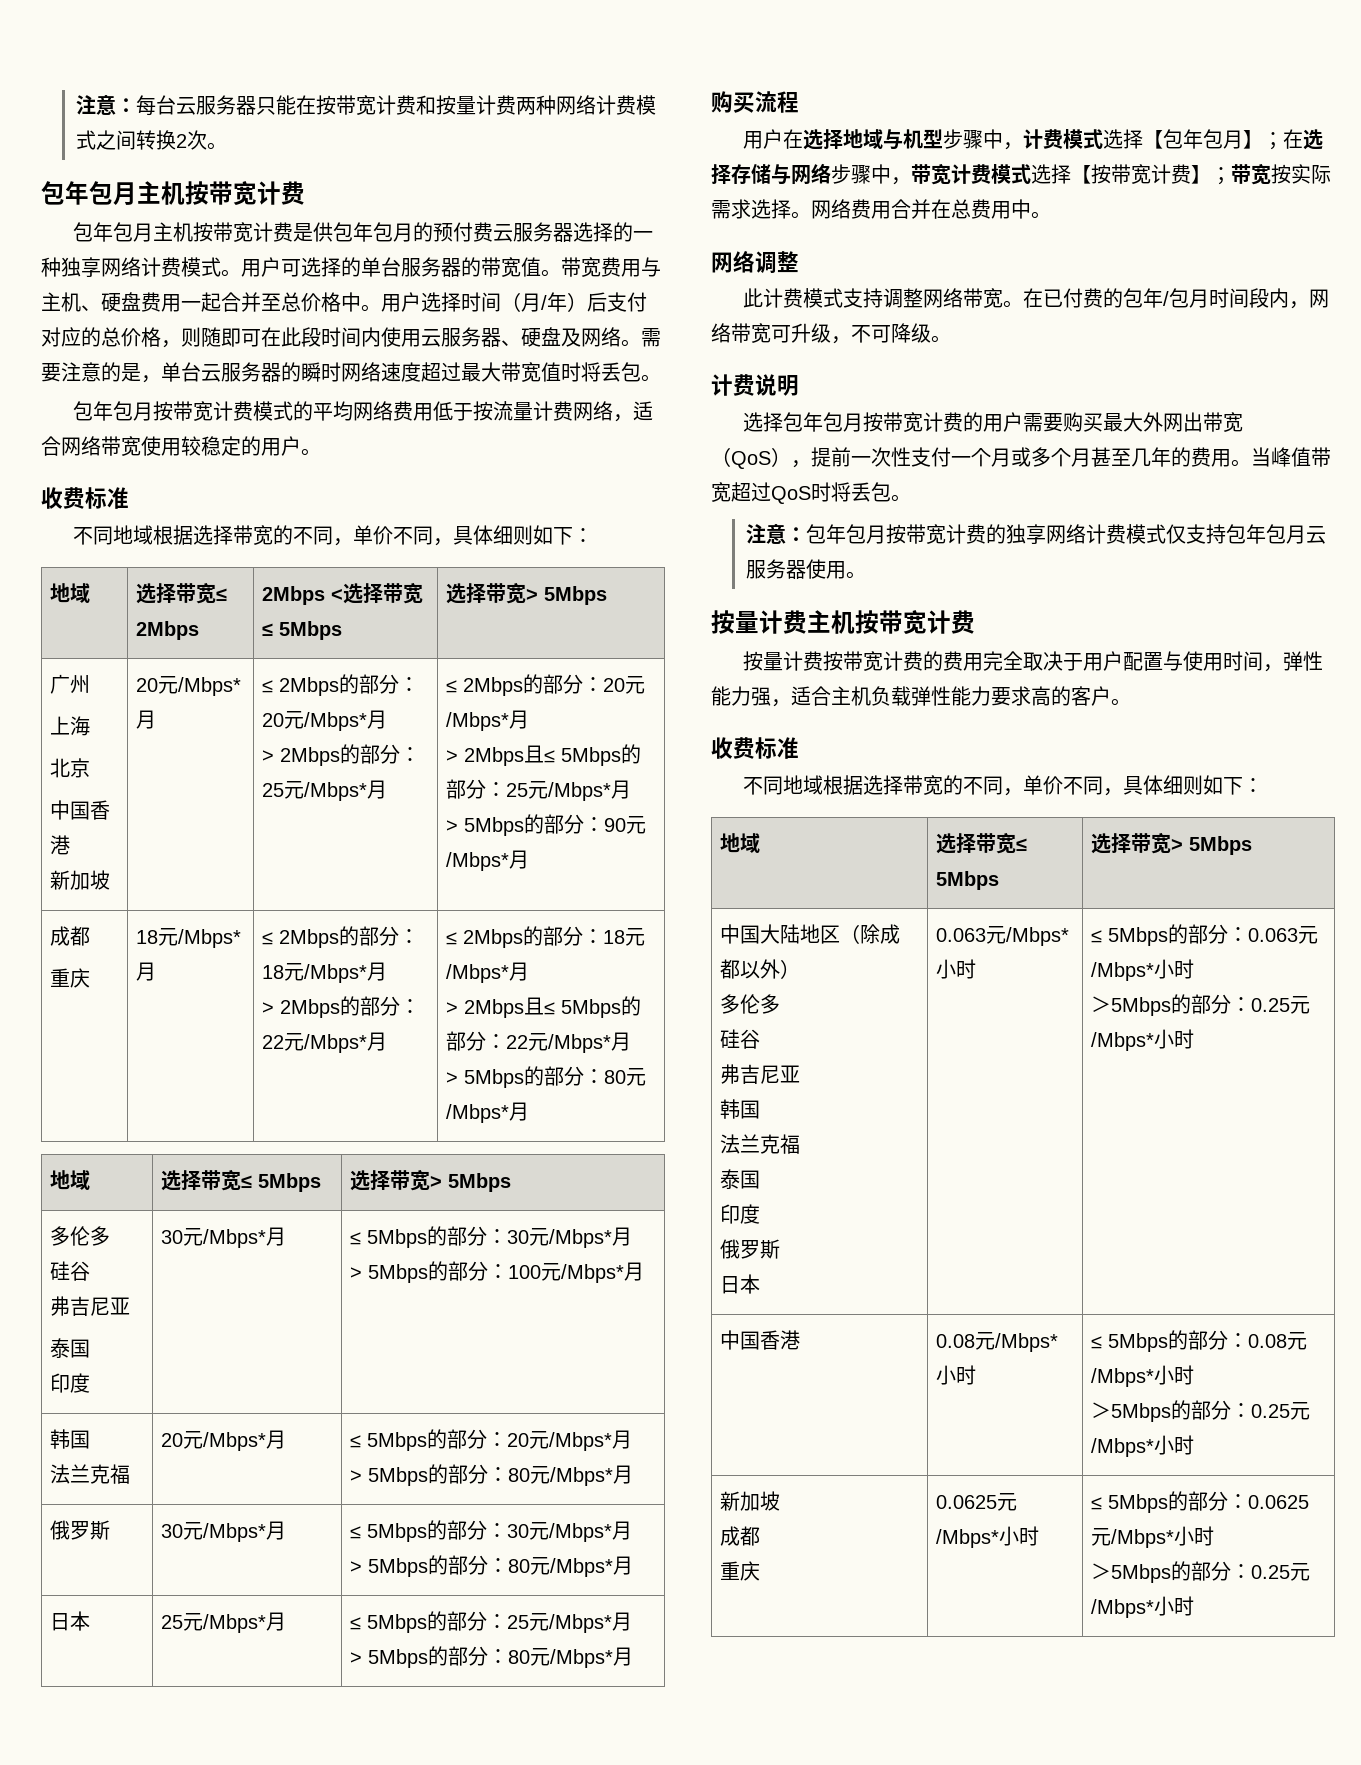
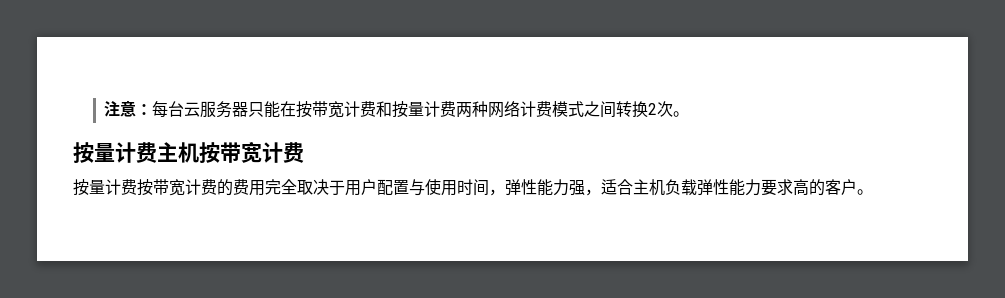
[41,181,305,205] [72,222,653,242] [41,257,661,278] [41,292,647,312] [41,327,661,348] [41,362,661,383] [72,401,653,422] [41,436,321,456] [41,487,129,509] [72,525,593,546] [49,583,90,603] [135,582,227,604] [135,621,199,640] [261,582,423,605] [261,621,342,640] [445,582,607,605] [49,674,90,694] [49,716,90,736] [49,758,90,778] [49,800,110,820] [49,835,70,855] [49,870,110,890] [135,676,241,696] [135,710,156,729] [261,674,419,696] [261,710,387,731] [261,744,420,766] [261,780,387,801] [445,674,645,696] [445,710,529,731] [445,744,641,766] [445,779,631,801] [445,814,646,836] [445,850,529,871] [49,926,90,946] [49,968,90,988] [135,928,241,948] [135,962,156,981] [261,926,419,948] [261,962,387,983] [261,996,420,1018] [261,1032,387,1053] [445,926,645,948] [445,962,529,983] [445,996,641,1018] [445,1031,631,1053] [445,1066,646,1088] [445,1102,529,1123] [49,1170,90,1190] [160,1169,321,1192] [349,1169,511,1192] [49,1226,110,1246] [49,1261,90,1281] [49,1296,130,1316] [49,1338,90,1358] [49,1373,90,1393] [160,1227,286,1248] [349,1226,632,1248] [349,1261,644,1283] [49,1429,90,1449] [49,1464,130,1484] [160,1430,286,1451] [349,1429,632,1451] [349,1464,633,1486] [49,1520,110,1540] [160,1521,286,1542] [349,1520,632,1542] [349,1555,633,1577] [49,1611,90,1631] [160,1612,286,1633] [349,1611,632,1633] [349,1646,633,1668] [711,91,799,113] [742,129,1323,150] [711,163,1331,185] [711,199,1051,219] [711,250,799,274] [742,288,1329,309] [711,323,951,344] [711,374,799,396] [742,412,1243,432] [711,447,1331,469] [711,482,911,504] [745,524,1326,545] [745,559,866,579] // 包年包月主机按带宽计费 // 包年包月主机按带宽计费是供包年包月的预付费云服务器选择的一种独享网络计费模式。用户可选择的单台服务器的带宽值。带宽费用与主机、硬盘费用一起合并至总价格中。用户选择时间（月/年）后支付对应的总价格，则随即可在此段时间内使用云服务器、硬盘及网络。需要注意的是，单台云服务器的瞬时网络速度超过最大带宽值时将丢包。 // 包年包月按带宽计费模式的平均网络费用低于按流量计费网络，适合网络带宽使用较稳定的用户。 // 收费标准 // 不同地域根据选择带宽的不同，单价不同，具体细则如下： // 地域 | 选择带宽≤ 2Mbps | 2Mbps <选择带宽≤ 5Mbps | 选择带宽> 5Mbps // 广州 // 上海 // 北京 // 中国香港 // 新加坡 | 20元/Mbps*月 | ≤ 2Mbps的部分：20元/Mbps*月 // > 2Mbps的部分：25元/Mbps*月 | ≤ 2Mbps的部分：20元/Mbps*月 // > 2Mbps且≤ 5Mbps的部分：25元/Mbps*月 // > 5Mbps的部分：90元/Mbps*月 // 成都 // 重庆 | 18元/Mbps*月 | ≤ 2Mbps的部分：18元/Mbps*月 // > 2Mbps的部分：22元/Mbps*月 | ≤ 2Mbps的部分：18元/Mbps*月 // > 2Mbps且≤ 5Mbps的部分：22元/Mbps*月 // > 5Mbps的部分：80元/Mbps*月 // 地域 | 选择带宽≤ 5Mbps | 选择带宽> 5Mbps // 多伦多 // 硅谷 // 弗吉尼亚 // 泰国 // 印度 | 30元/Mbps*月 | ≤ 5Mbps的部分：30元/Mbps*月 // > 5Mbps的部分：100元/Mbps*月 // 韩国 // 法兰克福 | 20元/Mbps*月 | ≤ 5Mbps的部分：20元/Mbps*月 // > 5Mbps的部分：80元/Mbps*月 // 俄罗斯 | 30元/Mbps*月 | ≤ 5Mbps的部分：30元/Mbps*月 // > 5Mbps的部分：80元/Mbps*月 // 日本 | 25元/Mbps*月 | ≤ 5Mbps的部分：25元/Mbps*月 // > 5Mbps的部分：80元/Mbps*月 // 购买流程 // 用户在选择地域与机型步骤中，计费模式选择【包年包月】；在选择存储与网络步骤中，带宽计费模式选择【按带宽计费】；带宽按实际需求选择。网络费用合并在总费用中。 // 网络调整 // 此计费模式支持调整网络带宽。在已付费的包年/包月时间段内，网络带宽可升级，不可降级。 // 计费说明 // 选择包年包月按带宽计费的用户需要购买最大外网出带宽（QoS），提前一次性支付一个月或多个月甚至几年的费用。当峰值带宽超过QoS时将丢包。 // 注意：包年包月按带宽计费的独享网络计费模式仅支持包年包月云服务器使用。 -> (690, 114) none
[711,737,799,759] [742,775,1263,796] [719,833,760,853] [935,832,1027,854] [935,871,999,890] [1090,832,1252,855] [719,924,900,944] [719,959,800,979] [719,994,780,1014] [719,1029,760,1049] [719,1064,800,1084] [719,1099,760,1119] [719,1134,800,1154] [719,1169,760,1189] [719,1204,760,1224] [719,1239,780,1259] [719,1274,760,1294] [935,926,1069,946] [935,959,976,979] [1090,924,1318,946] [1090,959,1194,981] [1090,994,1310,1016] [1090,1029,1194,1051] [719,1330,800,1350] [935,1332,1058,1352] [935,1365,976,1385] [1090,1330,1307,1352] [1090,1365,1194,1387] [1090,1400,1310,1422] [1090,1435,1194,1457] [719,1491,780,1511] [719,1526,760,1546] [719,1561,760,1581] [935,1493,1017,1511] [935,1526,1039,1548] [1090,1491,1309,1513] [1090,1526,1214,1548] [1090,1561,1310,1583] [1090,1596,1194,1618] // 收费标准 // 不同地域根据选择带宽的不同，单价不同，具体细则如下： // 地域 | 选择带宽≤ 5Mbps | 选择带宽> 5Mbps // 中国大陆地区（除成都以外） // 多伦多 // 硅谷 // 弗吉尼亚 // 韩国 // 法兰克福 // 泰国 // 印度 // 俄罗斯 // 日本 | 0.063元/Mbps*小时 | ≤ 5Mbps的部分：0.063元/Mbps*小时 // ＞5Mbps的部分：0.25元/Mbps*小时 // 中国香港 | 0.08元/Mbps*小时 | ≤ 5Mbps的部分：0.08元/Mbps*小时 // ＞5Mbps的部分：0.25元/Mbps*小时 // 新加坡 // 成都 // 重庆 | 0.0625元/Mbps*小时 | ≤ 5Mbps的部分：0.0625元/Mbps*小时 // ＞5Mbps的部分：0.25元/Mbps*小时 -> (873, 192) none

